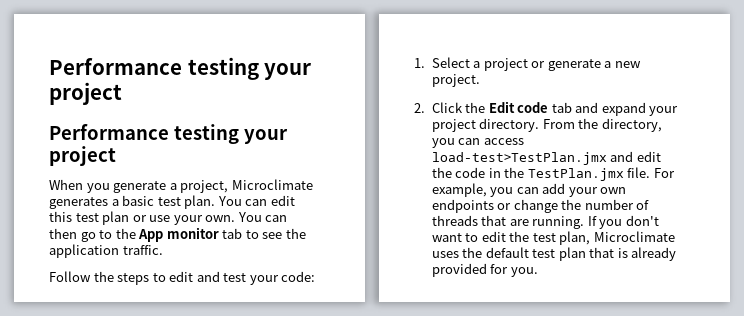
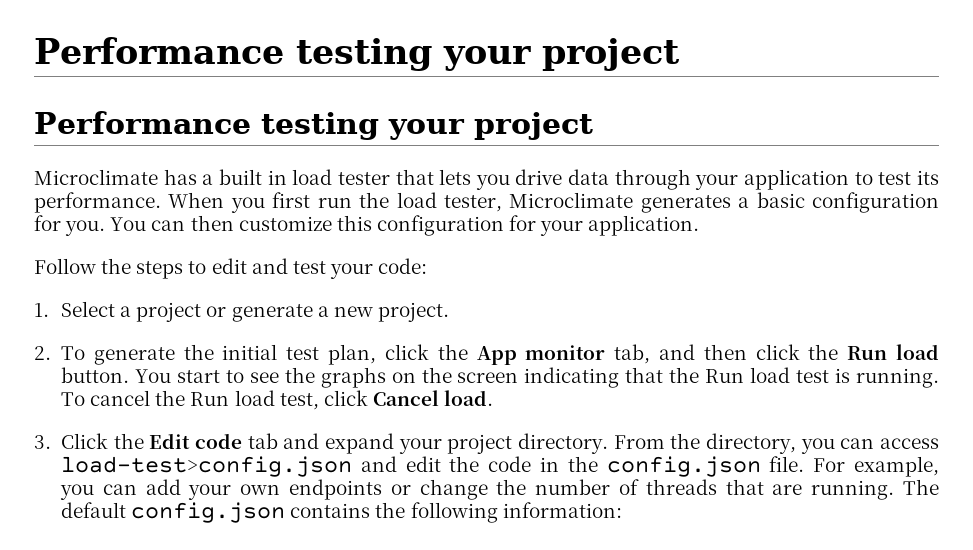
[49,179,313,193] [49,195,295,209] [49,211,288,225] [49,227,306,242] [49,244,163,258] When you generate a project, Microclimate generates a basic test plan. You can edit this test plan or use your own. You can then go to the App monitor tab to see the application traffic. -> [34,169,939,190] [34,192,939,213] [34,215,700,236] Microclimate has a built in load tester that lets you drive data through your application to test its performance. When you first run the load tester, Microclimate generates a basic configuration for you. You can then customize this configuration for your application.
(425, 108) none -> [60,344,939,365] [60,367,940,388] [60,390,494,410] [34,435,51,449] To generate the initial test plan, click the App monitor tab, and then click the Run load button. You start to see the graphs on the screen indicating that the Run load test is running. To cancel the Run load test, click Cancel load. // 3.
[431,152,607,165] load-test>TestPlan.jmx -> [60,456,352,477] load-test>config.json
[527,168,624,181] TestPlan.jmx -> [606,456,761,477] config.json
[587,215,659,229] [431,231,675,245] [431,247,677,261] [431,263,538,277] If you don't want to edit the test plan, Microclimate uses the default test plan that is already provided for you. -> [903,479,940,495] [60,502,622,523] The default config.json contains the following information:

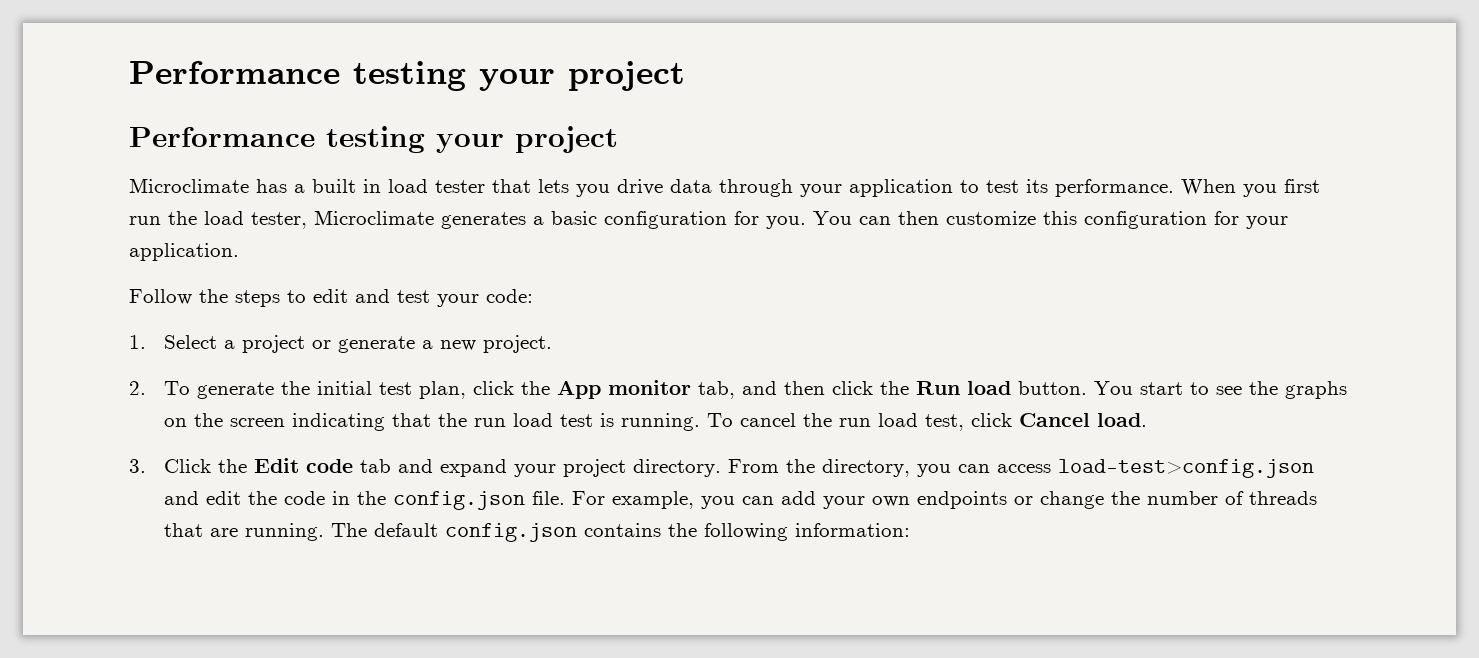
[705,369,745,383] Run -> [474,418,507,427] run
[190,392,230,406] Run -> [839,418,872,427] run

